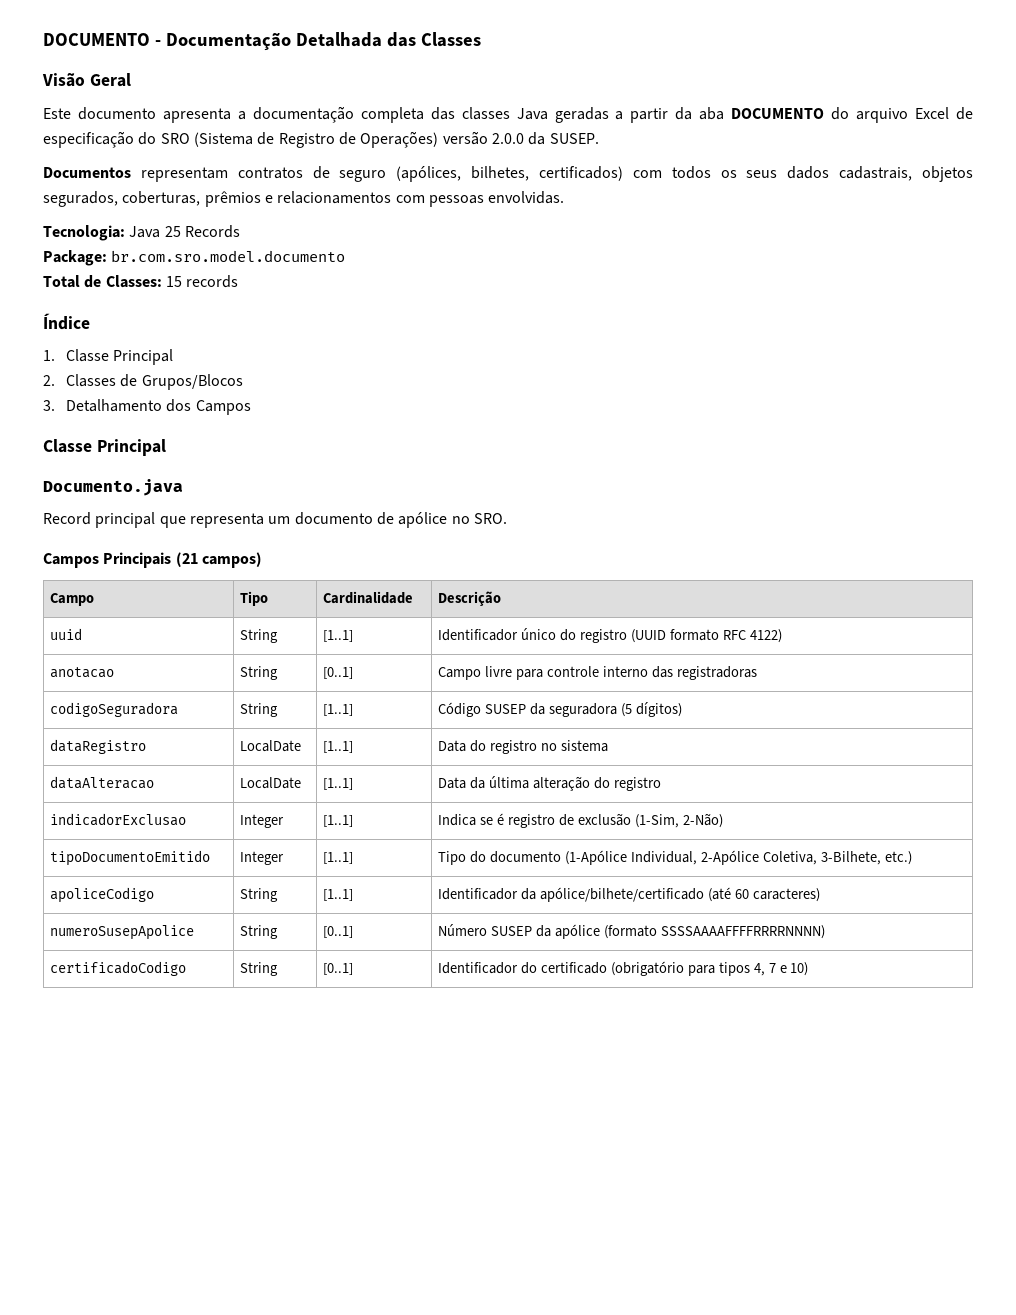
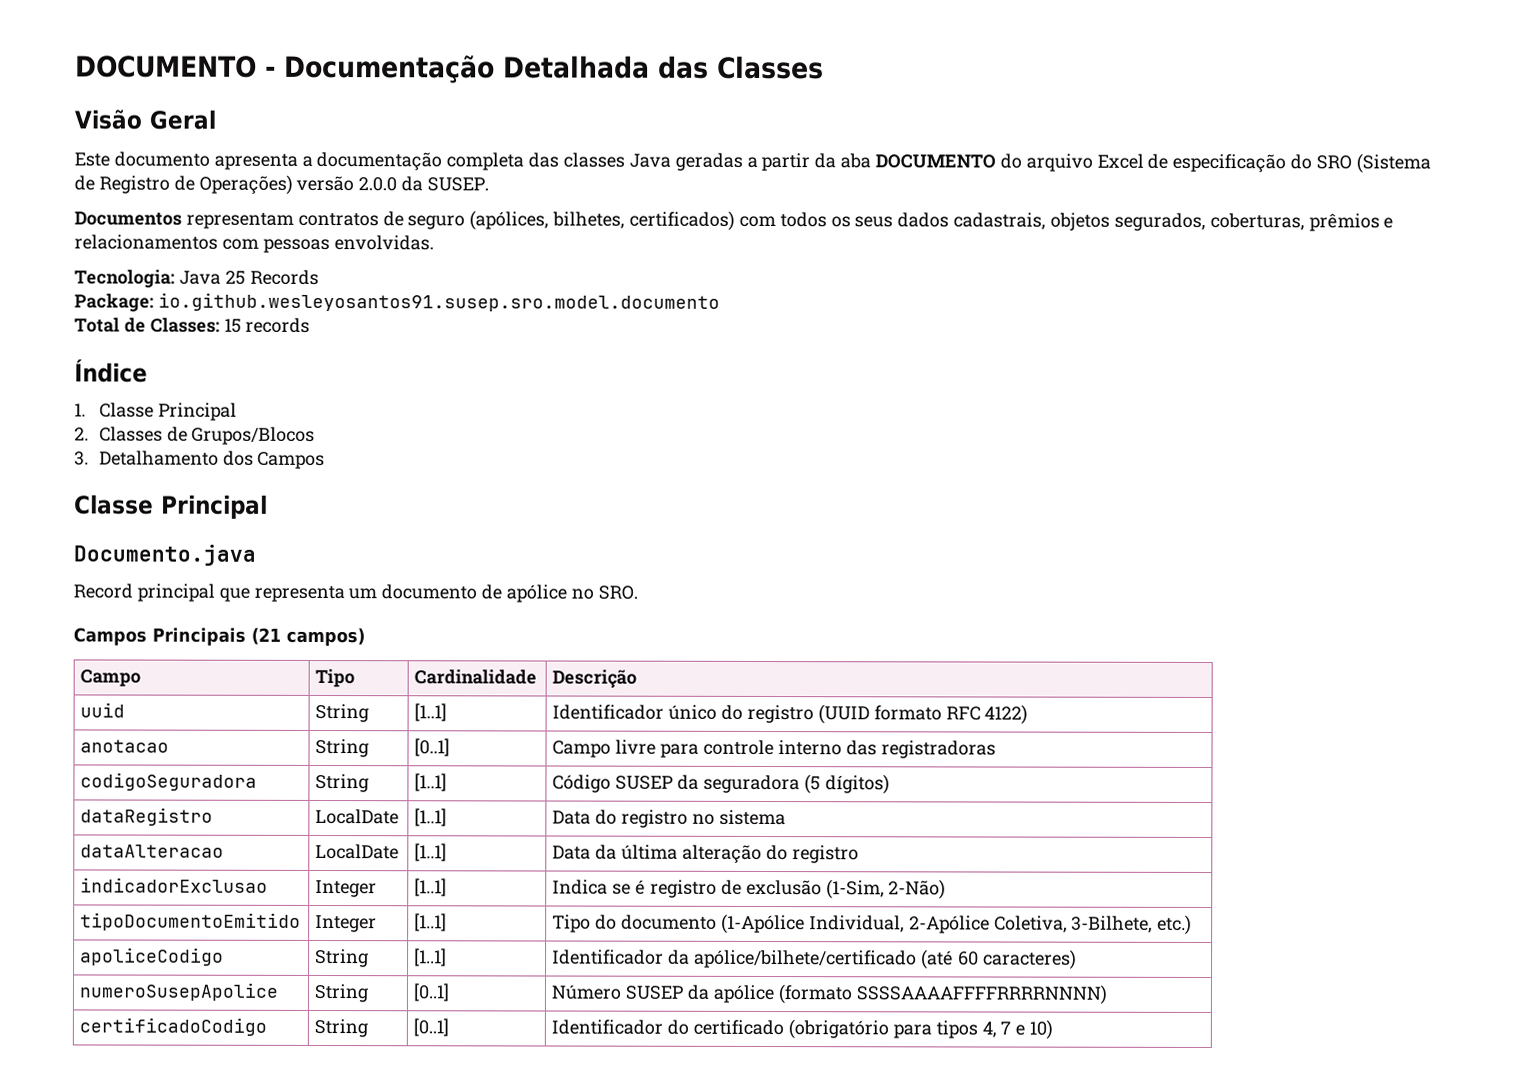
[111,250,346,262] br.com.sro.model.documento -> [157,292,720,312] io.github.wesleyosantos91.susep.sro.model.documento

